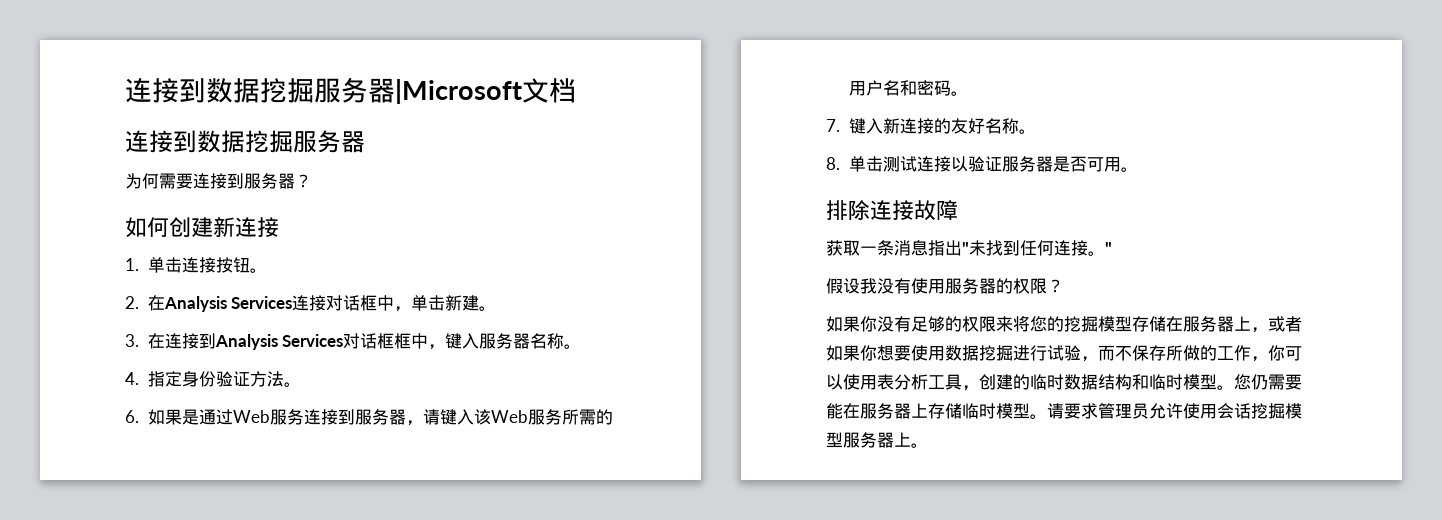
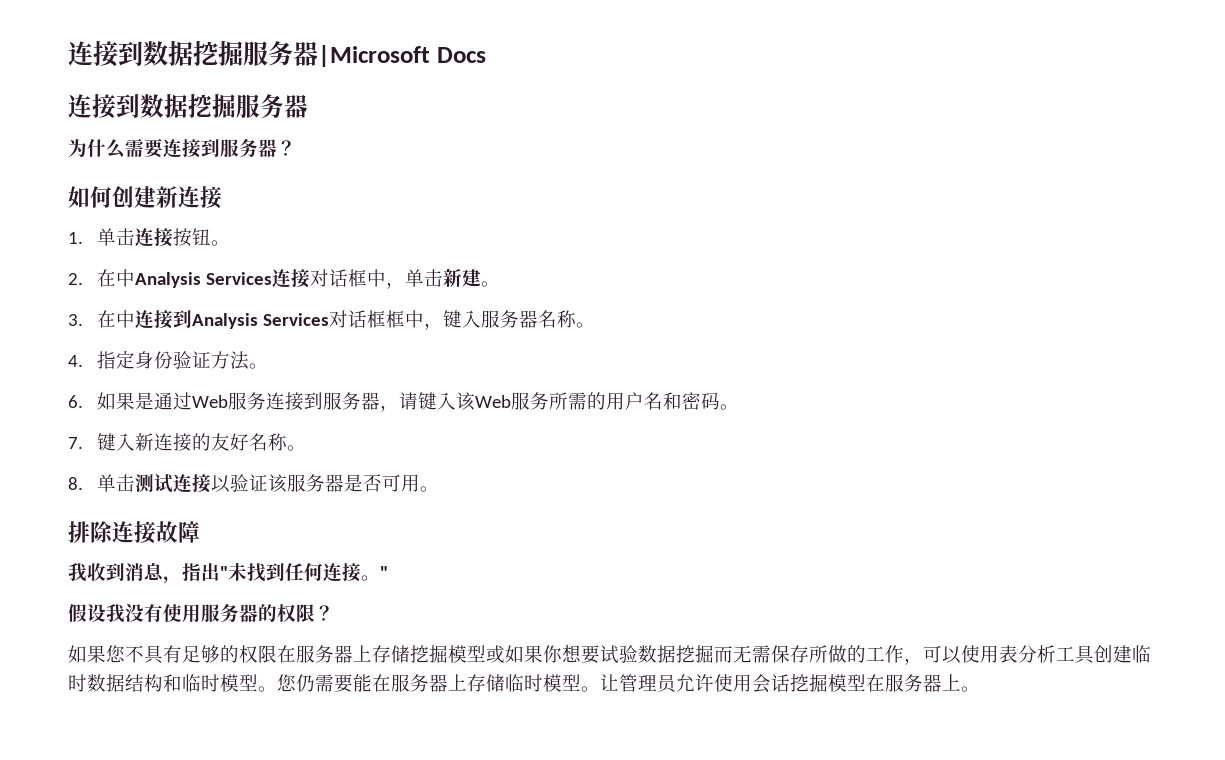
[522,78,576,103] 文档 -> [436,47,486,63] Docs
[142,173,159,189] 何 -> [87,139,126,158] 什么
(165, 303) none -> [115,269,135,287] 中
(165, 341) none -> [115,310,135,328] 中
(1002, 163) none -> [267,474,287,493] 该
[826,240,928,256] 获取一条消息 -> [68,563,182,584] 我收到消息，
[860,316,894,332] 你没 -> [106,645,164,664] 您不具
[996,316,1302,333] 来将您的挖掘模型存储在服务器上，或者 -> [277,645,505,663] 在服务器上存储挖掘模型或
[911,345,1132,362] 使用数据挖掘进行试验，而不 -> [600,645,771,664] 试验数据挖掘而无需
[1268,345,1285,361] 你 -> (923, 661) none
[962,374,1030,391] ，创建的 -> [1094,645,1132,663] 创建
[1047,403,1098,419] 请要求 -> [600,674,619,691] 让
(843, 440) none -> [866,674,885,692] 在

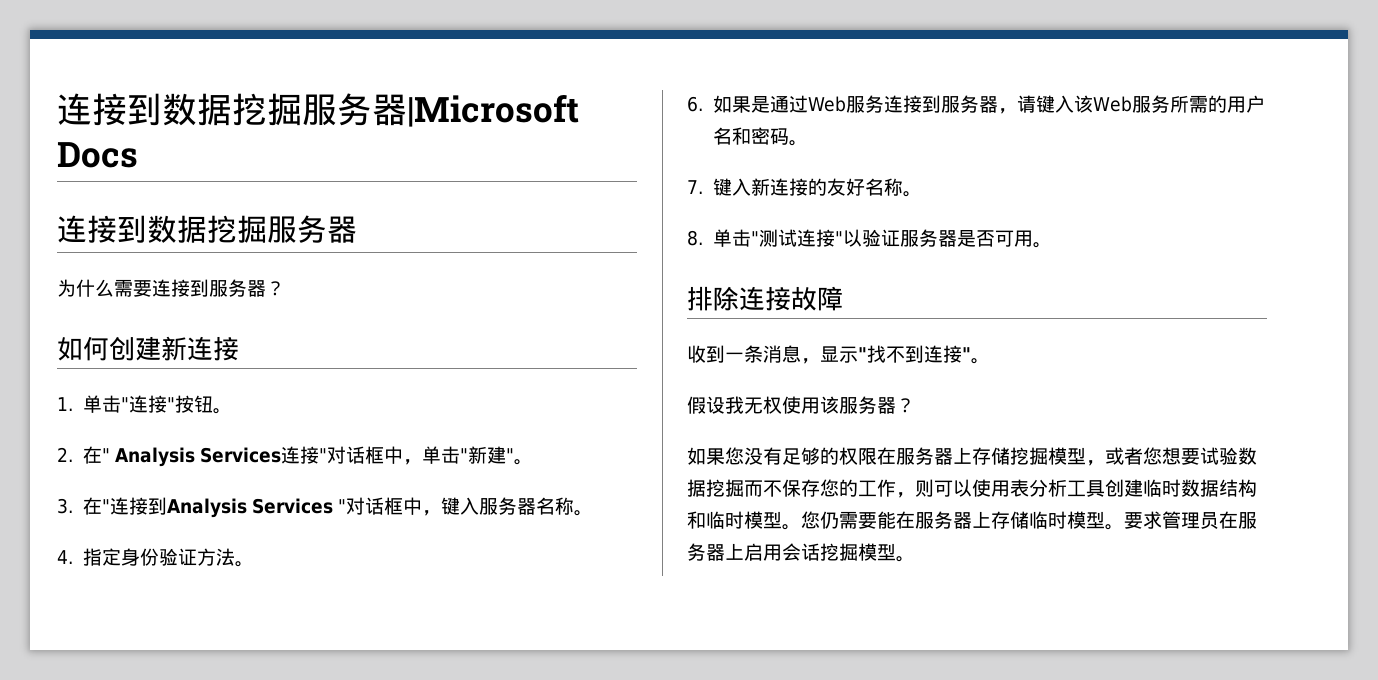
[134,228,173,247] 连接 -> [120,395,175,413] "连接"
[115,269,135,287] 中 -> [101,448,110,462] "
(310, 278) none -> [318,448,327,462] "
[442,268,481,287] 新建 -> [459,446,514,464] "新建"
[115,310,135,328] 中 -> [101,499,110,513] "
[328,310,386,328] 对话框 -> [337,497,384,515] "对话
(135, 483) none -> [750,231,759,245] "
[210,474,287,493] 以验证该 -> [834,229,900,247] "以验证
[68,563,388,584] 我收到消息，指出"未找到任何连接。" -> [687,345,990,364] 收到一条消息，显示"找不到连接"。
[125,604,315,623] 没有使用服务器的权限 -> [744,396,896,414] 无权使用该服务器
[125,645,164,664] 不具 -> [744,447,763,465] 没
[486,645,562,663] 或如果你 -> [1086,447,1162,466] ，或者您
[733,645,847,663] 无需保存所做 -> [763,479,839,497] 不保存您
(923, 661) none -> [915,479,934,497] 则
[600,674,733,693] 让管理员允许使 -> [1124,511,1257,529] [687,543,763,561] 要求管理员在服务器上启
[866,674,961,692] 在服务器上 -> (896, 552) none

